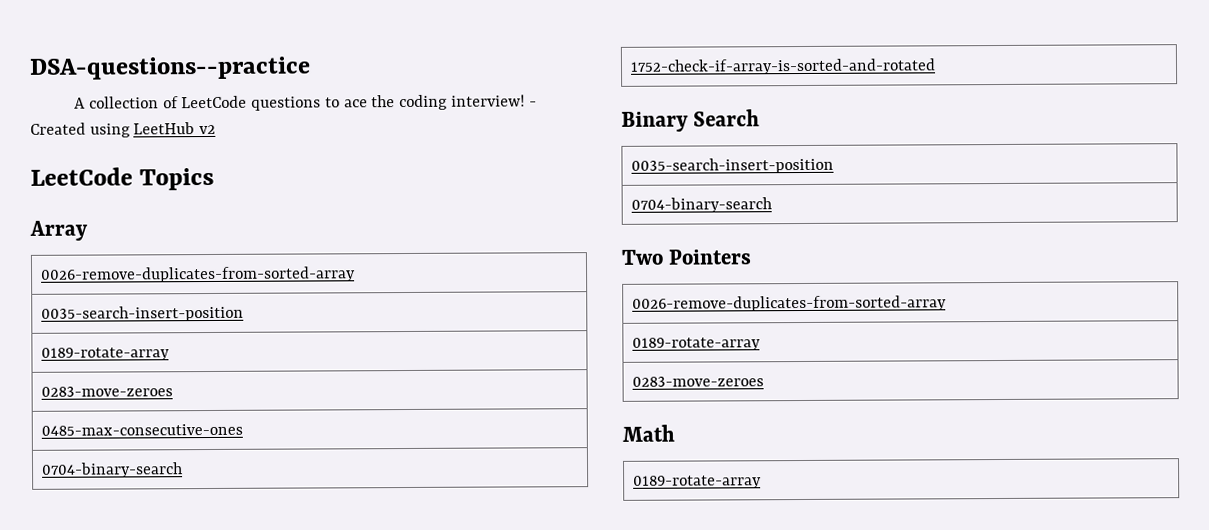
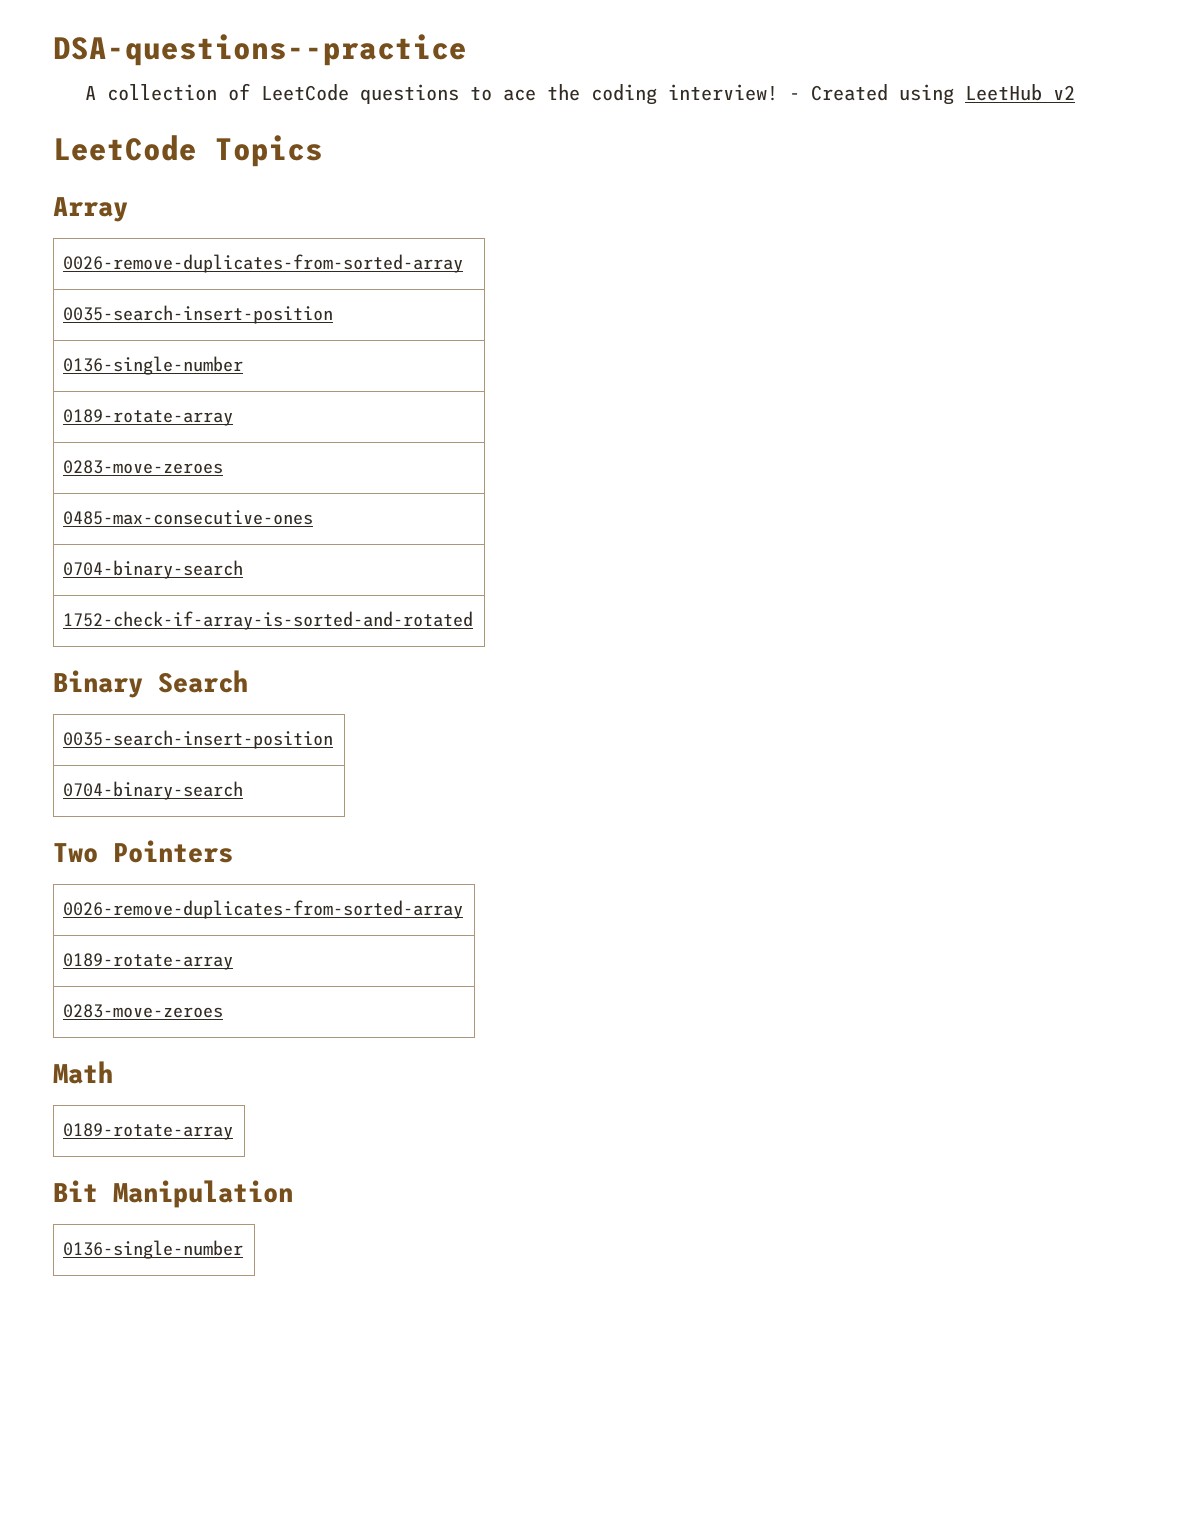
(245, 313) none -> [63,356,244,375] // 0136-single-number
(763, 482) none -> [53,1180,293,1208] [63,1240,244,1259] // Bit Manipulation // 0136-single-number

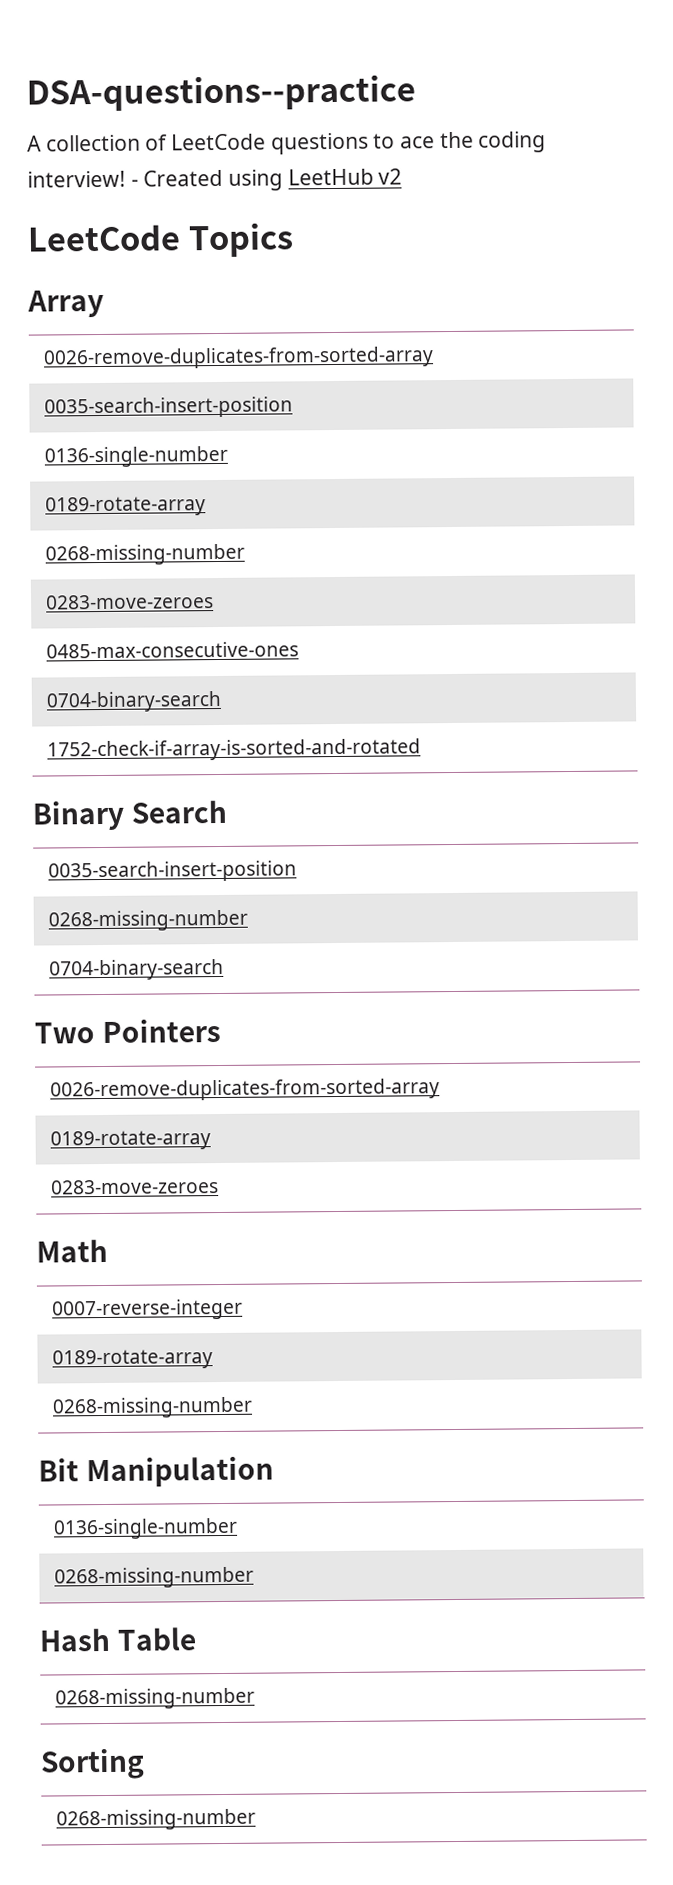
(234, 417) none -> [45,543,246,566] // 0268-missing-number
(334, 739) none -> [48,909,249,932] // 0268-missing-number
[63,1123,234,1140] // 0189-rotate-array -> [52,1298,244,1321] [52,1349,214,1370] [52,1396,254,1419] // 0007-reverse-integer // 0189-rotate-array // 0268-missing-number
(244, 1249) none -> [54,1566,255,1589] [39,1627,197,1652] [55,1687,256,1710] [40,1748,145,1780] [56,1808,257,1831] // 0268-missing-number // Hash Table // 0268-missing-number // Sorting // 0268-missing-number

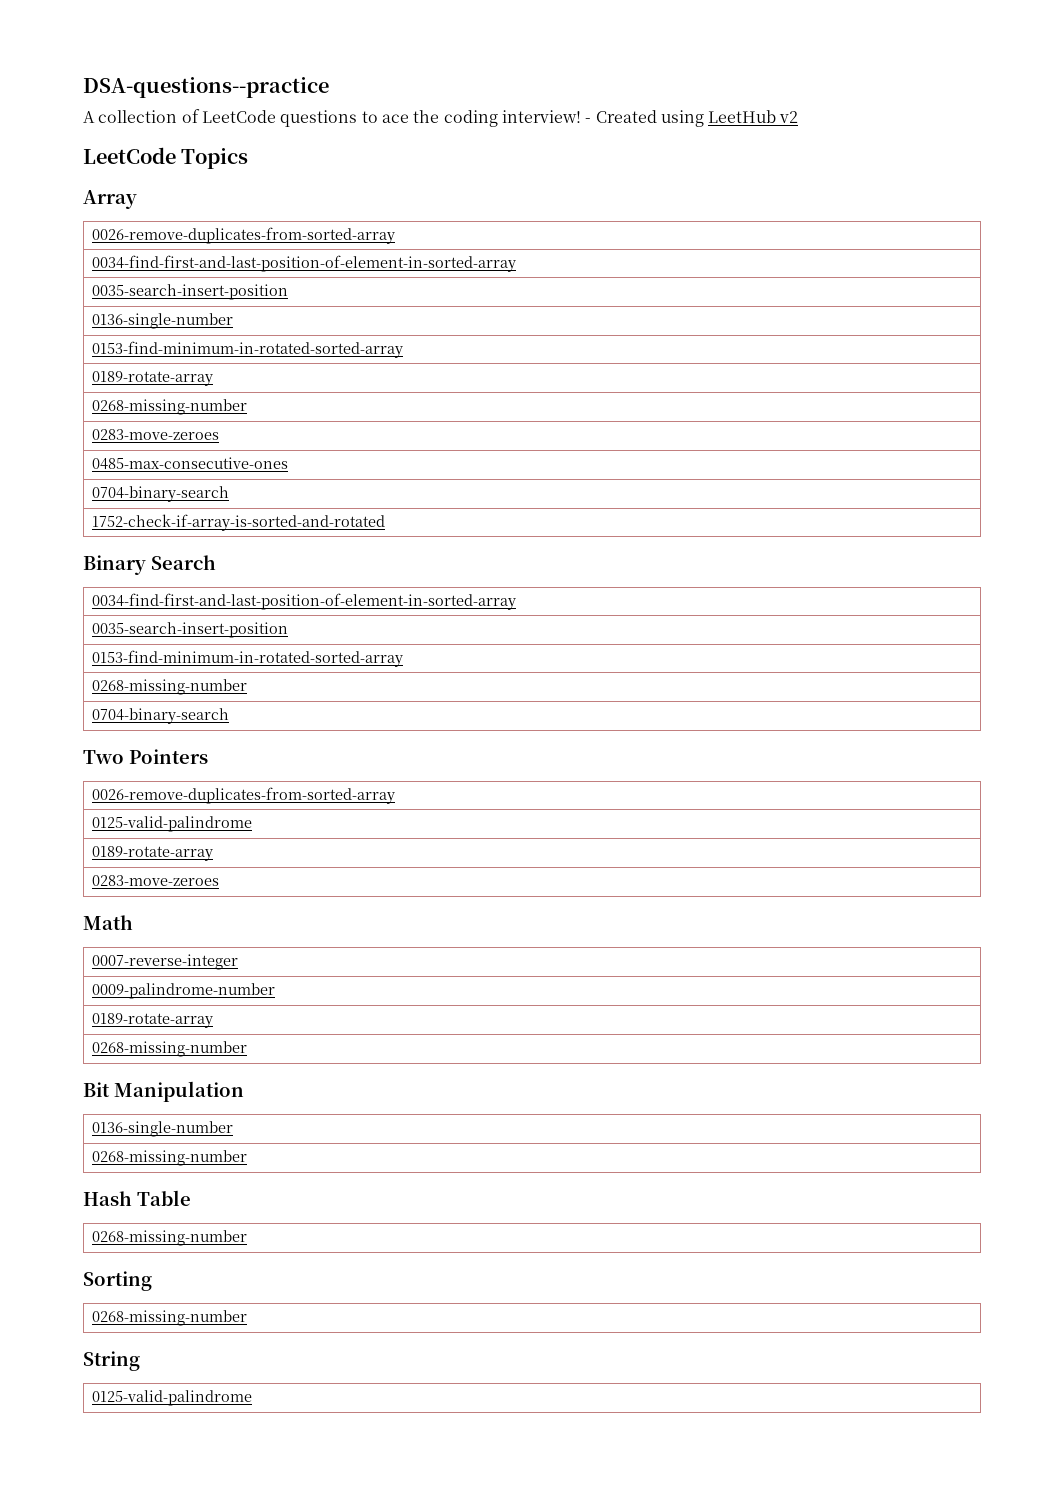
(435, 358) none -> [92,255,517,272] // 0034-find-first-and-last-position-of-element-in-sorted-array
(229, 456) none -> [92,341,404,358] // 0153-find-minimum-in-rotated-sorted-array
[48,860,298,883] // 0035-search-insert-position -> [92,593,517,610] [92,622,289,638] [92,650,404,667] // 0034-find-first-and-last-position-of-element-in-sorted-array // 0035-search-insert-position // 0153-find-minimum-in-rotated-sorted-array
(441, 1090) none -> [92,816,253,832] // 0125-valid-palindrome
(244, 1309) none -> [92,983,276,999] // 0009-palindrome-number
(257, 1819) none -> [83,1351,140,1371] [92,1390,253,1406] // String // 0125-valid-palindrome

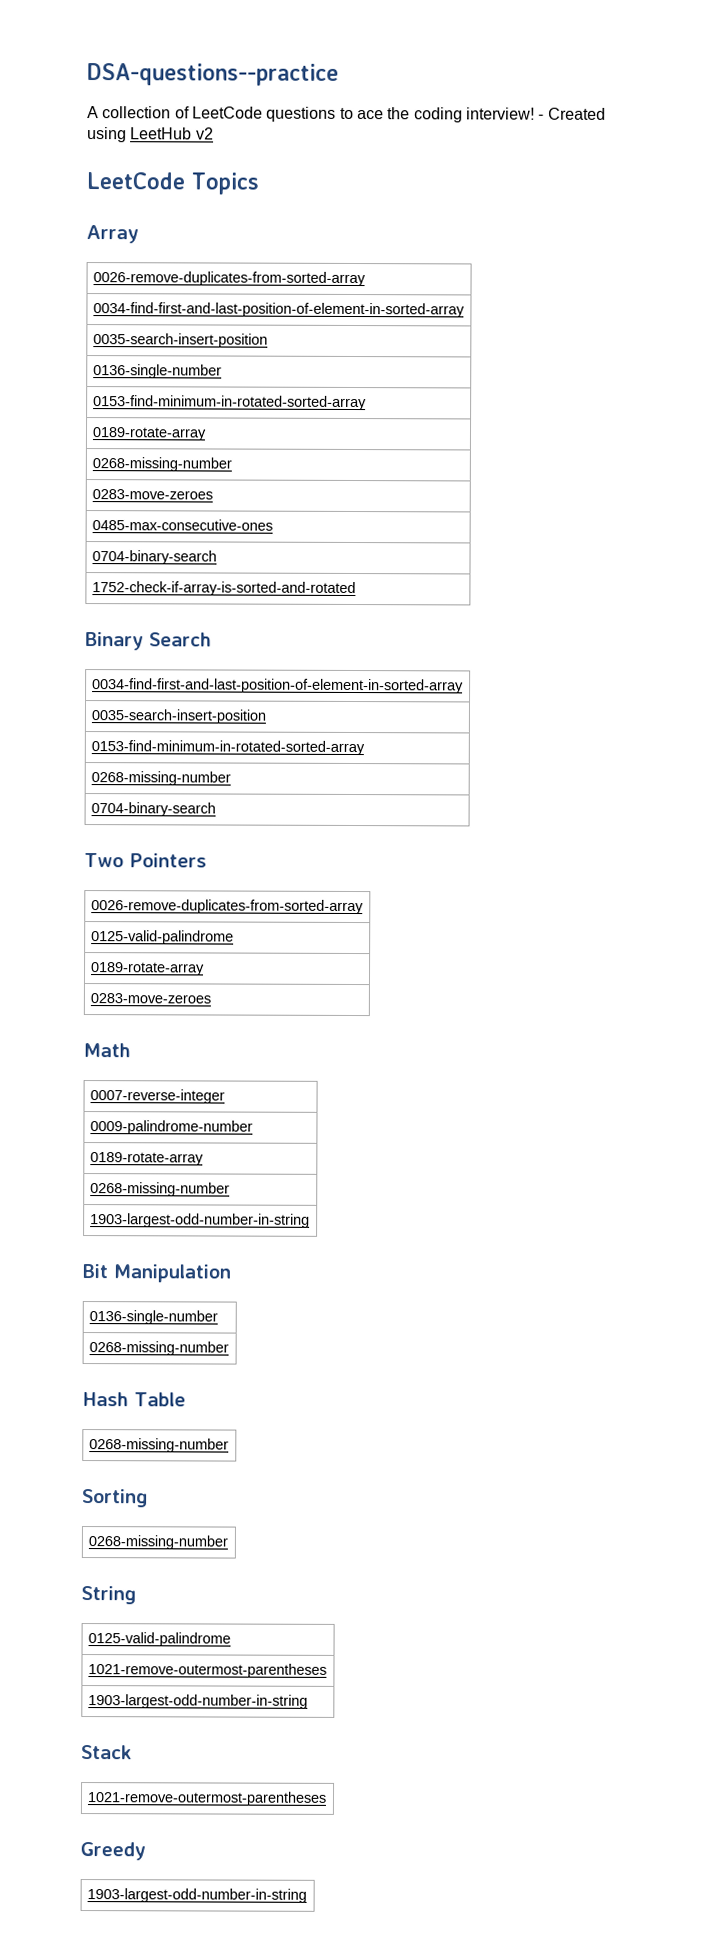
(248, 1049) none -> [89,1213,310,1228] // 1903-largest-odd-number-in-string
(253, 1398) none -> [87,1663,327,1678] [87,1694,308,1709] [81,1745,132,1760] [86,1791,327,1806] [80,1842,146,1861] [86,1888,307,1903] // 1021-remove-outermost-parentheses // 1903-largest-odd-number-in-string // Stack // 1021-remove-outermost-parentheses // Greedy // 1903-largest-odd-number-in-string

